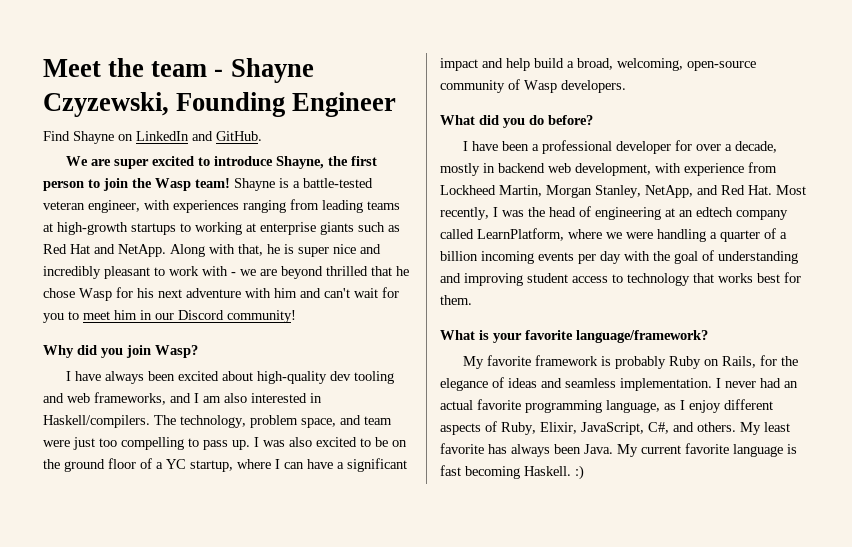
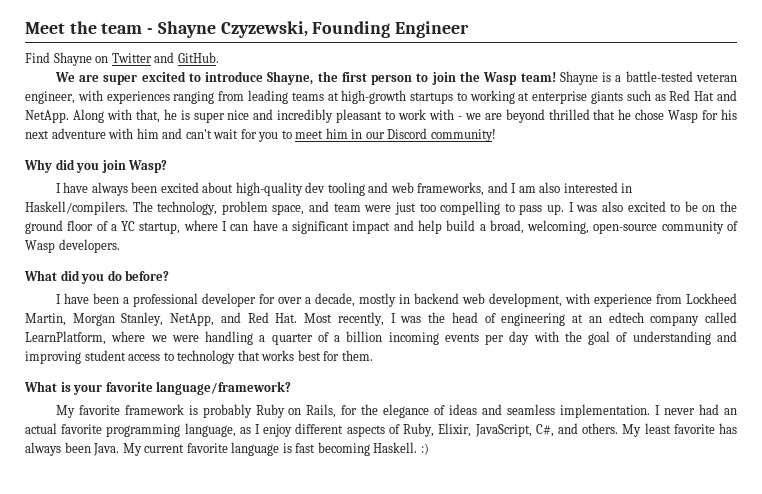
[136,131,189,141] LinkedIn -> [111,53,152,63] Twitter

